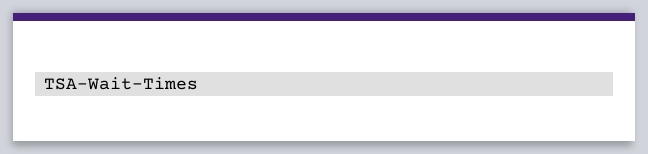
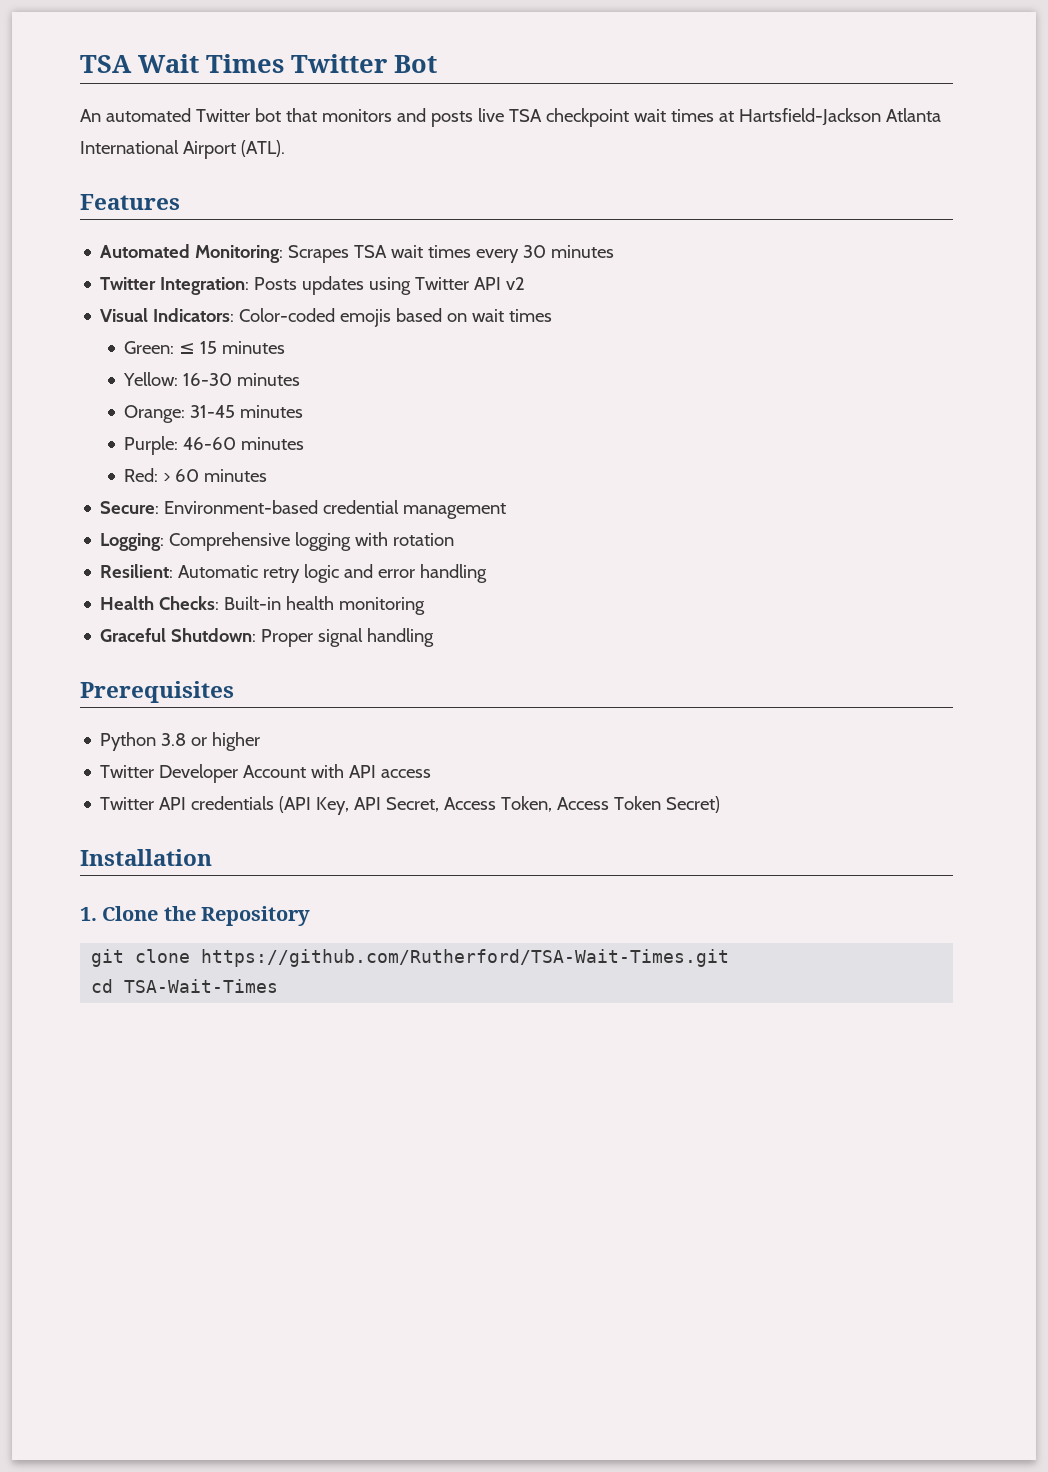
(44, 83) none -> [80,54,437,73] [80,108,941,127] [80,140,285,159] [80,194,180,210] [100,244,615,263] [100,276,526,295] [100,308,553,327] [124,341,286,354] [123,372,301,386] [124,405,304,423] [124,436,305,455] [124,468,268,482] [100,500,507,519] [100,532,455,551] [100,564,488,583] [100,596,426,615] [100,628,435,647] [80,681,234,703] [100,732,261,751] [100,764,432,783] [100,796,721,815] [80,849,212,866] [80,906,311,926] [91,949,730,967] [91,979,114,993] TSA Wait Times Twitter Bot // An automated Twitter bot that monitors and posts live TSA checkpoint wait times at Hartsfield-Jackson Atlanta International Airport (ATL). // Features // Automated Monitoring: Scrapes TSA wait times every 30 minutes // Twitter Integration: Posts updates using Twitter API v2 // Visual Indicators: Color-coded emojis based on wait times // Green: ≤ 15 minutes // Yellow: 16-30 minutes // Orange: 31-45 minutes // Purple: 46-60 minutes // Red: > 60 minutes // Secure: Environment-based credential management // Logging: Comprehensive logging with rotation // Resilient: Automatic retry logic and error handling // Health Checks: Built-in health monitoring // Graceful Shutdown: Proper signal handling // Prerequisites // Python 3.8 or higher // Twitter Developer Account with API access // Twitter API credentials (API Key, API Secret, Access Token, Access Token Secret) // Installation // 1. Clone the Repository // git clone https://github.com/Rutherford/TSA-Wait-Times.git // cd

